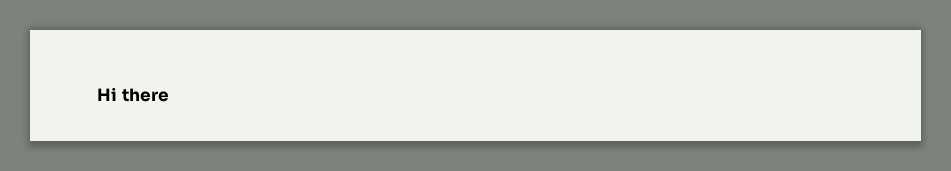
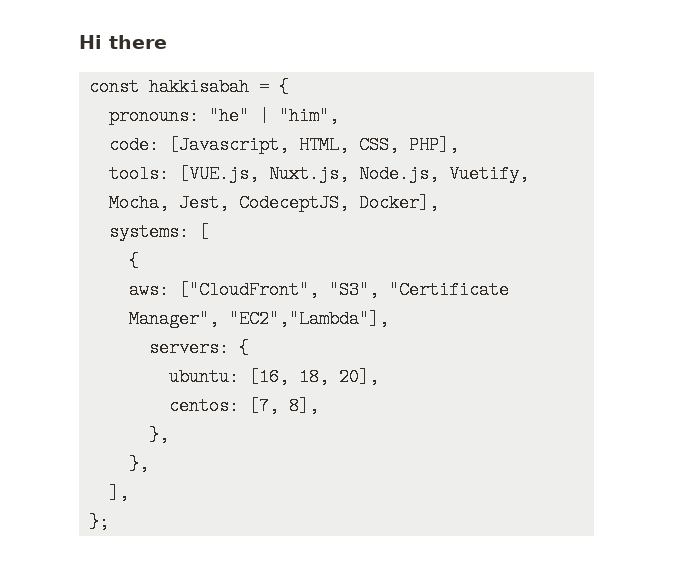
(169, 95) none -> [88,78,289,96] [108,107,339,125] [108,136,459,154] [108,165,529,183] [108,194,439,212] [108,223,209,241] [128,252,139,270] [128,281,509,299] [128,310,389,328] [148,339,249,357] [168,368,379,386] [168,397,319,415] [148,426,169,444] [128,455,149,473] [108,484,129,502] [88,513,109,531] // const hakkisabah = { // pronouns: "he" | "him", // code: [Javascript, HTML, CSS, PHP], // tools: [VUE.js, Nuxt.js, Node.js, Vuetify, Mocha, Jest, CodeceptJS, Docker], // systems: [ // { // aws: ["CloudFront", "S3", "Certificate Manager", "EC2","Lambda"], // servers: { // ubuntu: [16, 18, 20], // centos: [7, 8], // }, // }, // ], // };

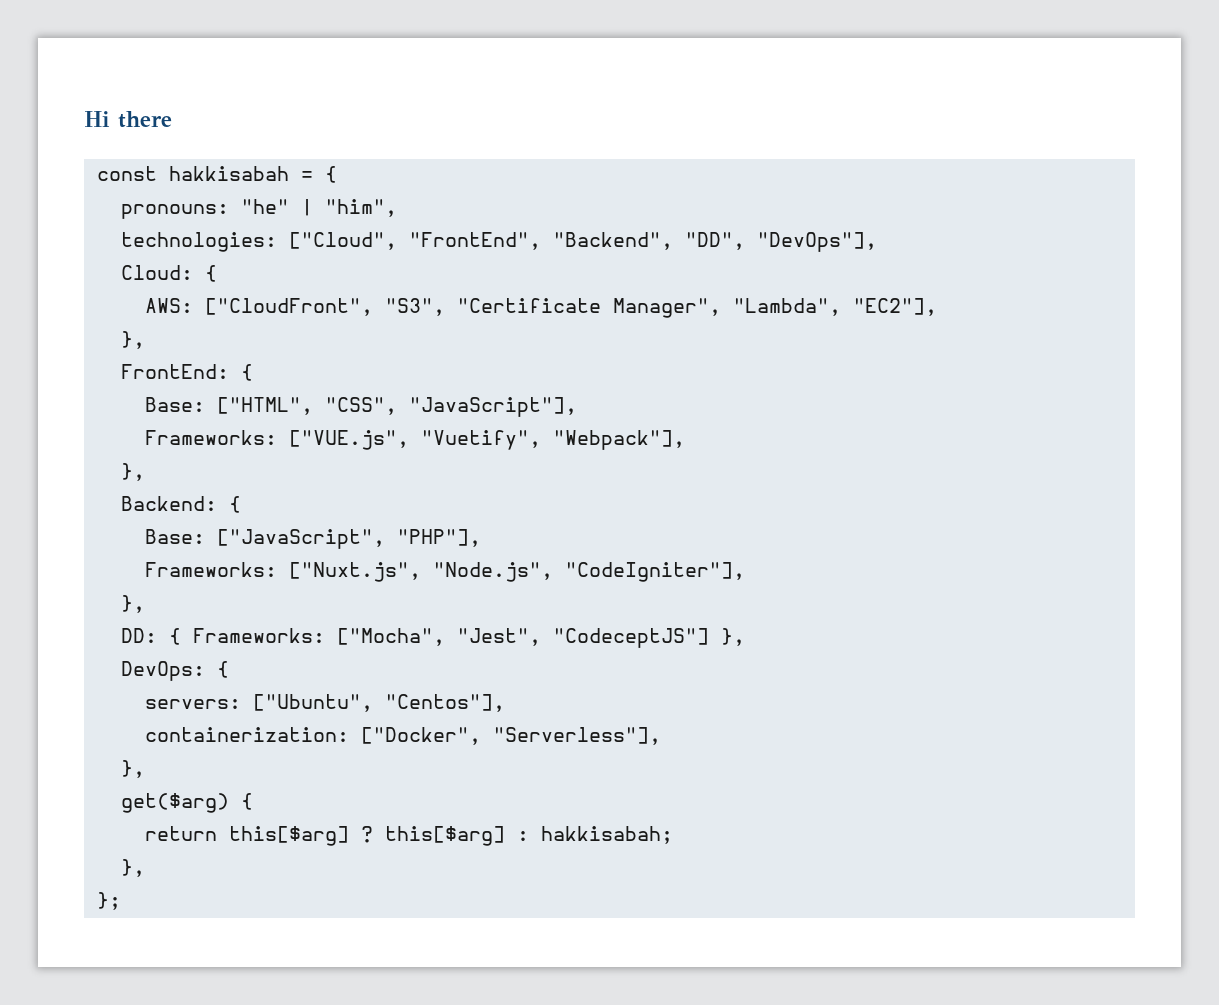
[108,136,459,154] [108,165,529,183] [108,194,439,212] [108,223,209,241] [128,252,139,270] [128,281,169,299] code: [Javascript, HTML, CSS, PHP], // tools: [VUE.js, Nuxt.js, Node.js, Vuetify, Mocha, Jest, CodeceptJS, Docker], // systems: [ // { // aws: -> [120,232,877,252] [120,265,217,282] [144,298,193,313] technologies: ["Cloud", "FrontEnd", "Backend", "DD", "DevOps"], // Cloud: { // AWS:
[228,310,389,328] [148,339,249,357] [168,368,379,386] [168,397,319,415] [148,426,169,444] [128,455,149,473] [108,484,129,502] "EC2","Lambda"], // servers: { // ubuntu: [16, 18, 20], // centos: [7, 8], // }, // }, // ], -> [732,298,937,316] [120,331,145,349] [120,364,253,381] [144,397,577,417] [144,430,685,450] [120,463,145,481] [120,496,241,513] [144,529,481,549] [144,562,745,582] [120,595,145,613] [120,628,745,648] [120,661,229,681] [144,694,505,712] [144,727,661,745] [120,760,145,778] [120,793,253,813] [144,826,673,846] [120,859,145,877] "Lambda", "EC2"], // }, // FrontEnd: { // Base: ["HTML", "CSS", "JavaScript"], // Frameworks: ["VUE.js", "Vuetify", "Webpack"], // }, // Backend: { // Base: ["JavaScript", "PHP"], // Frameworks: ["Nuxt.js", "Node.js", "CodeIgniter"], // }, // DD: { Frameworks: ["Mocha", "Jest", "CodeceptJS"] }, // DevOps: { // servers: ["Ubuntu", "Centos"], // containerization: ["Docker", "Serverless"], // }, // get($arg) { // return this[$arg] ? this[$arg] : hakkisabah; // },

